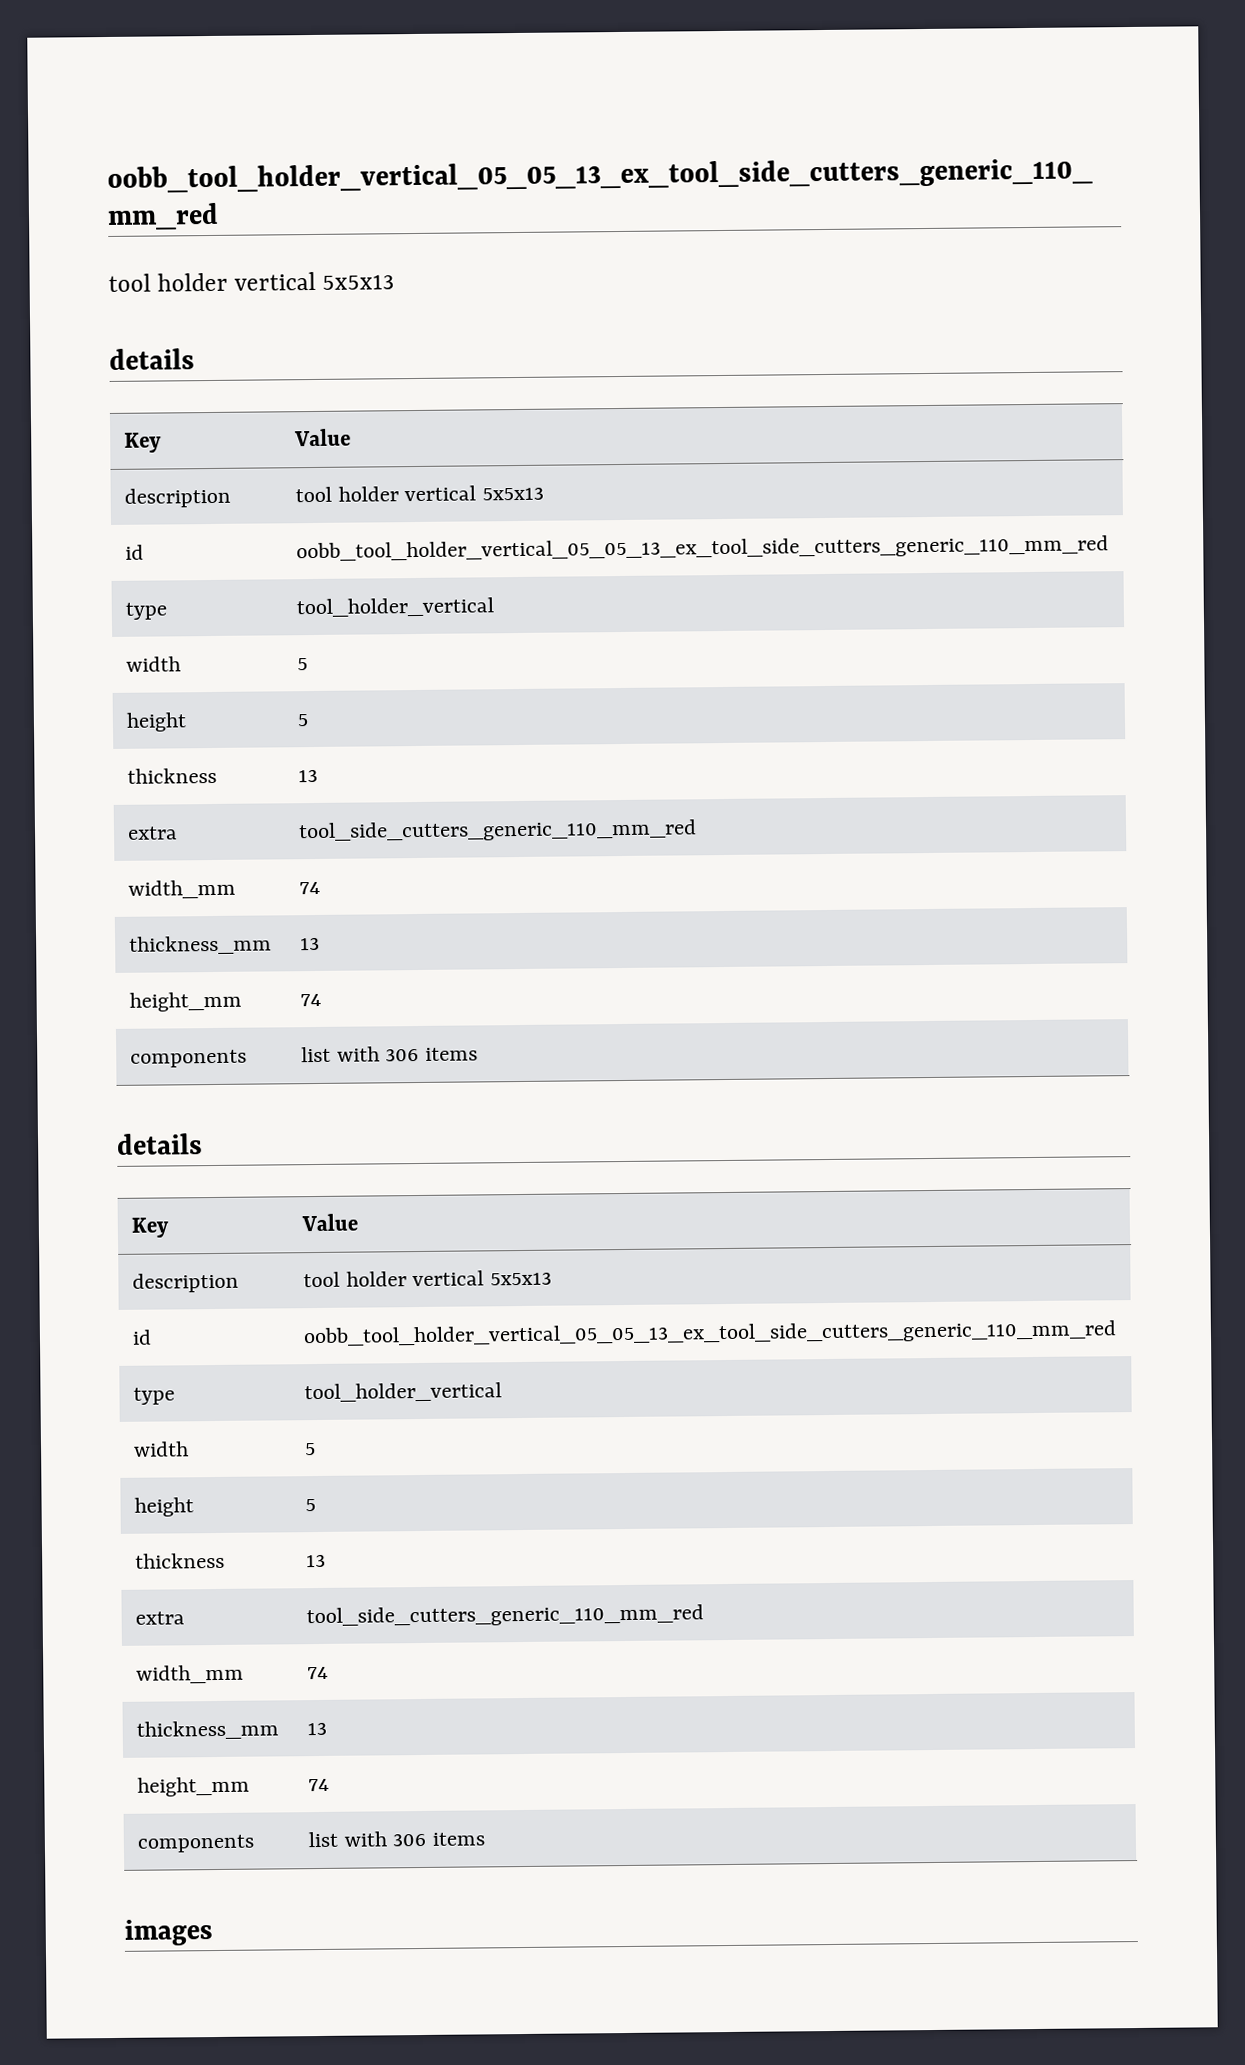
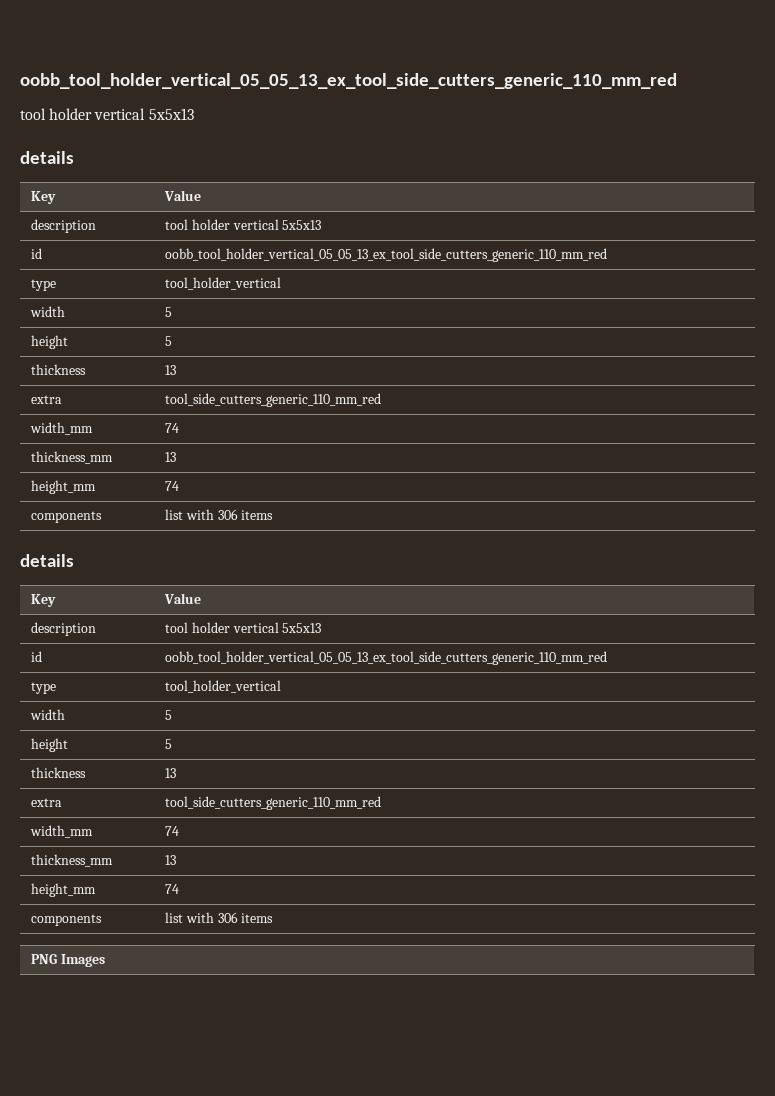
[124,1919,213,1946] // images -> [31,954,105,967] // PNG Images

